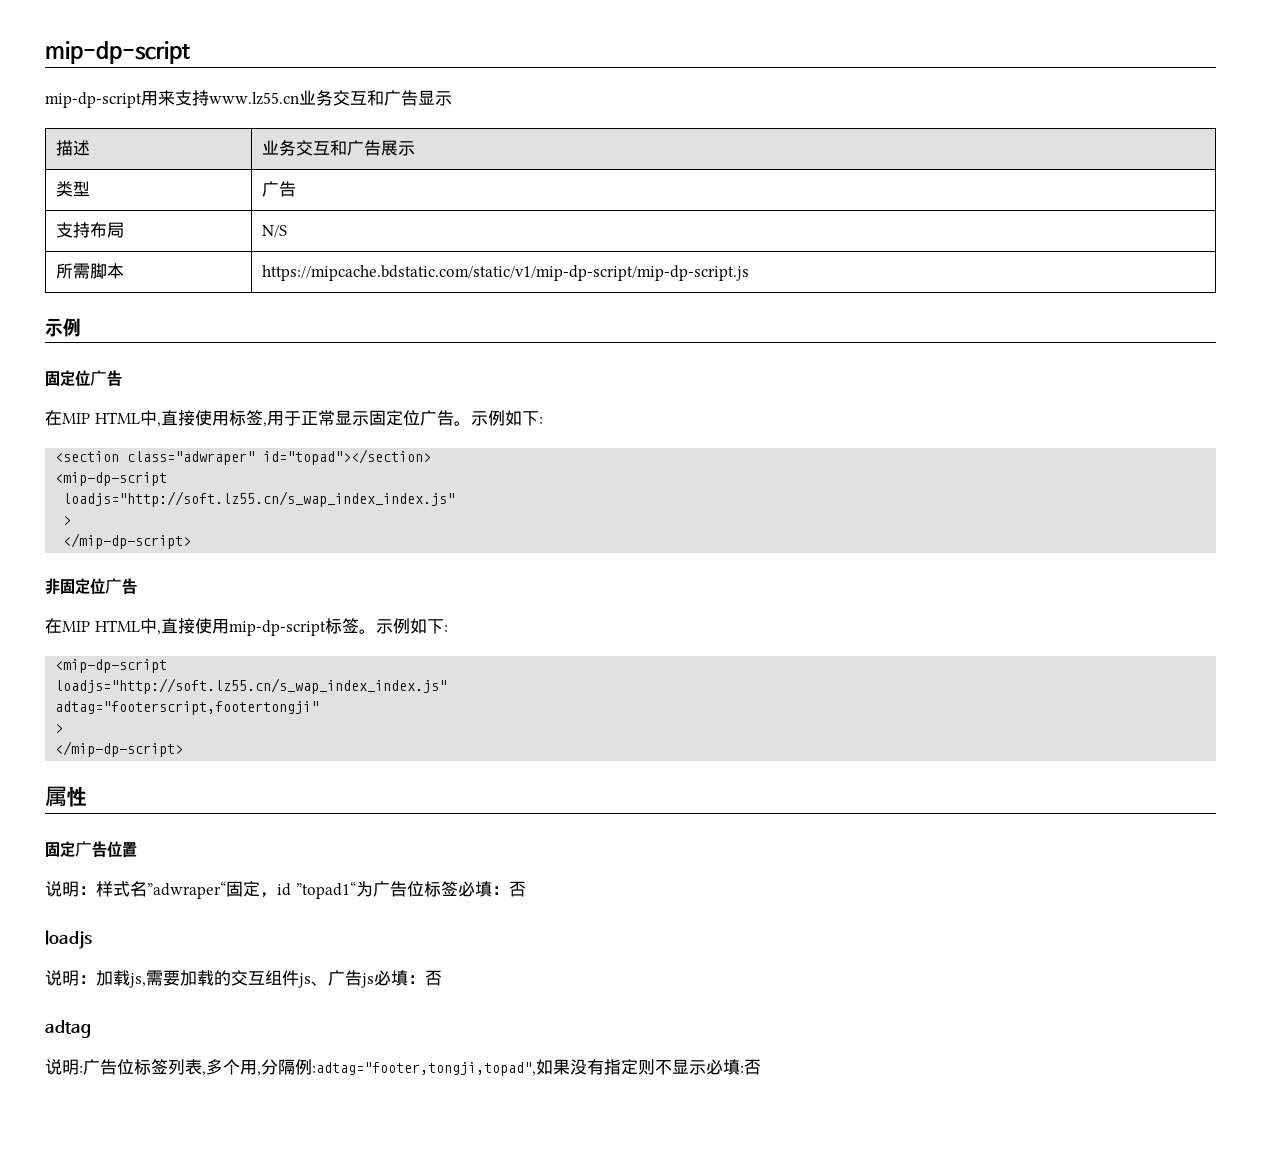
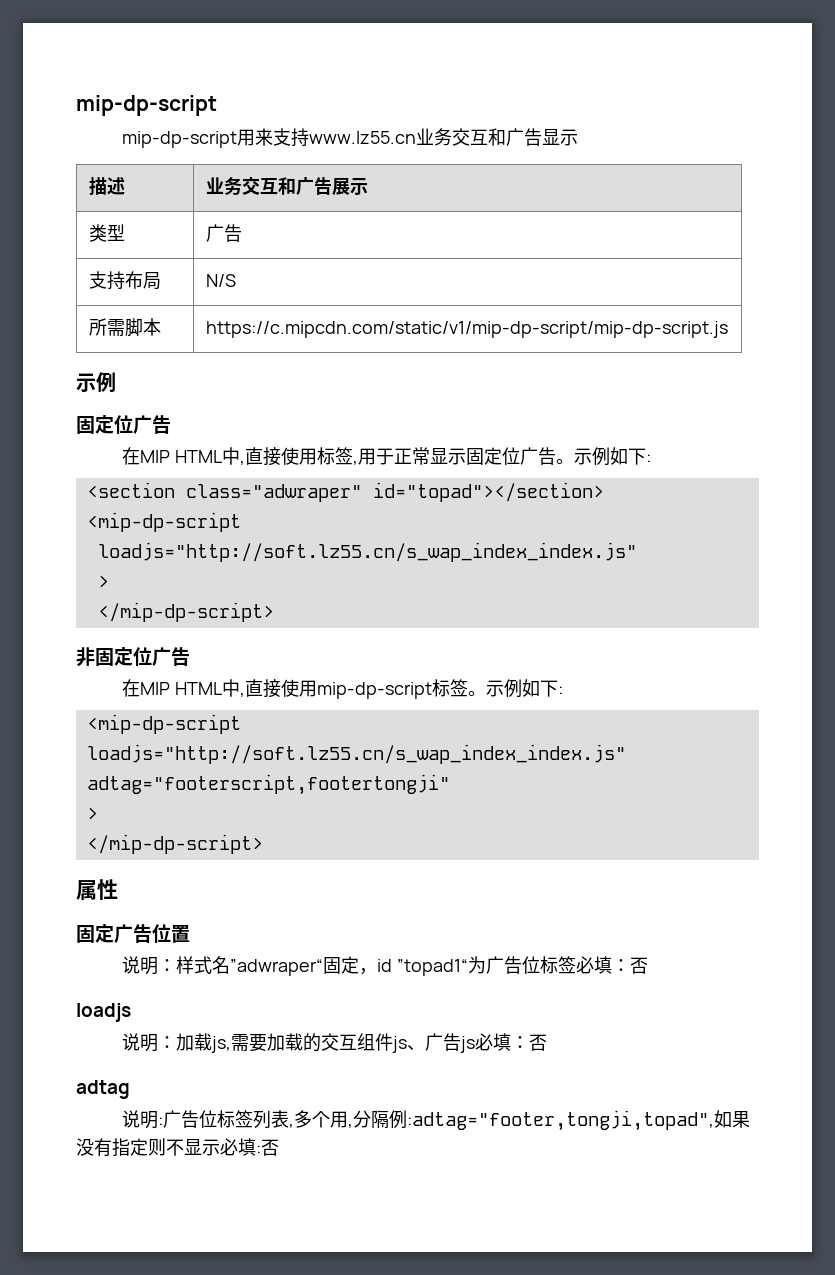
[262,265,750,281] https://mipcache.bdstatic.com/static/v1/mip-dp-script/mip-dp-script.js -> [205,321,728,338] https://c.mipcdn.com/static/v1/mip-dp-script/mip-dp-script.js

